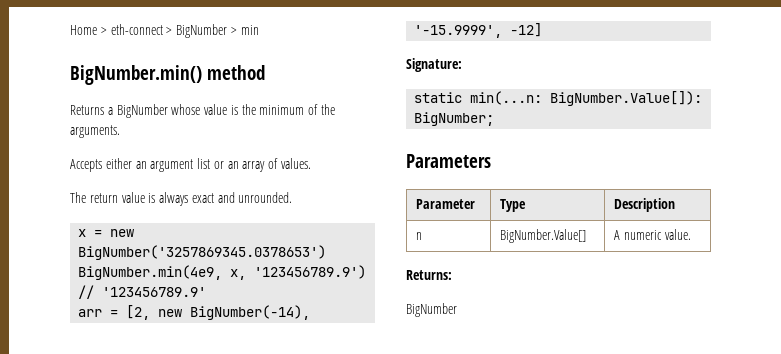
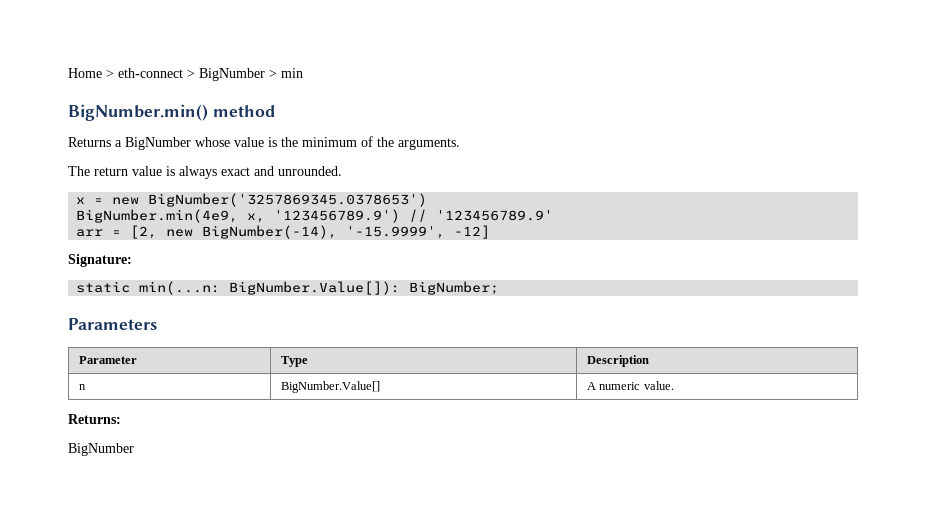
[70,158,312,172] // Accepts either an argument list or an array of values. -> (460, 144) none

